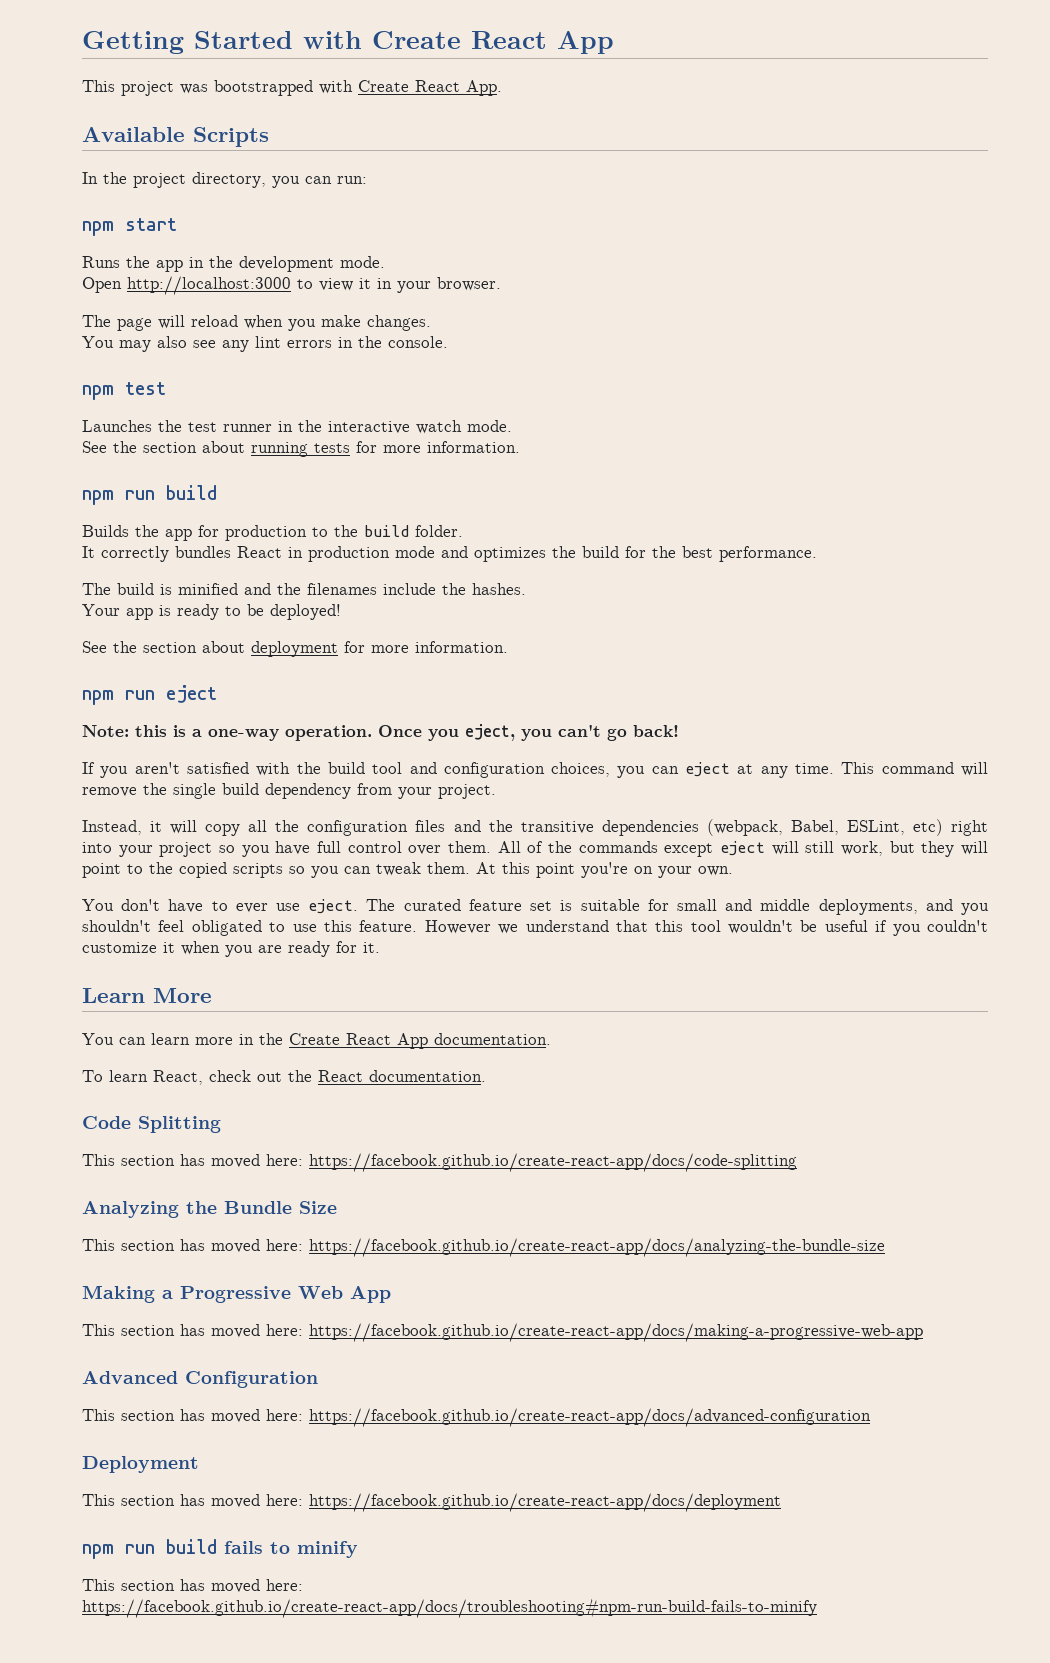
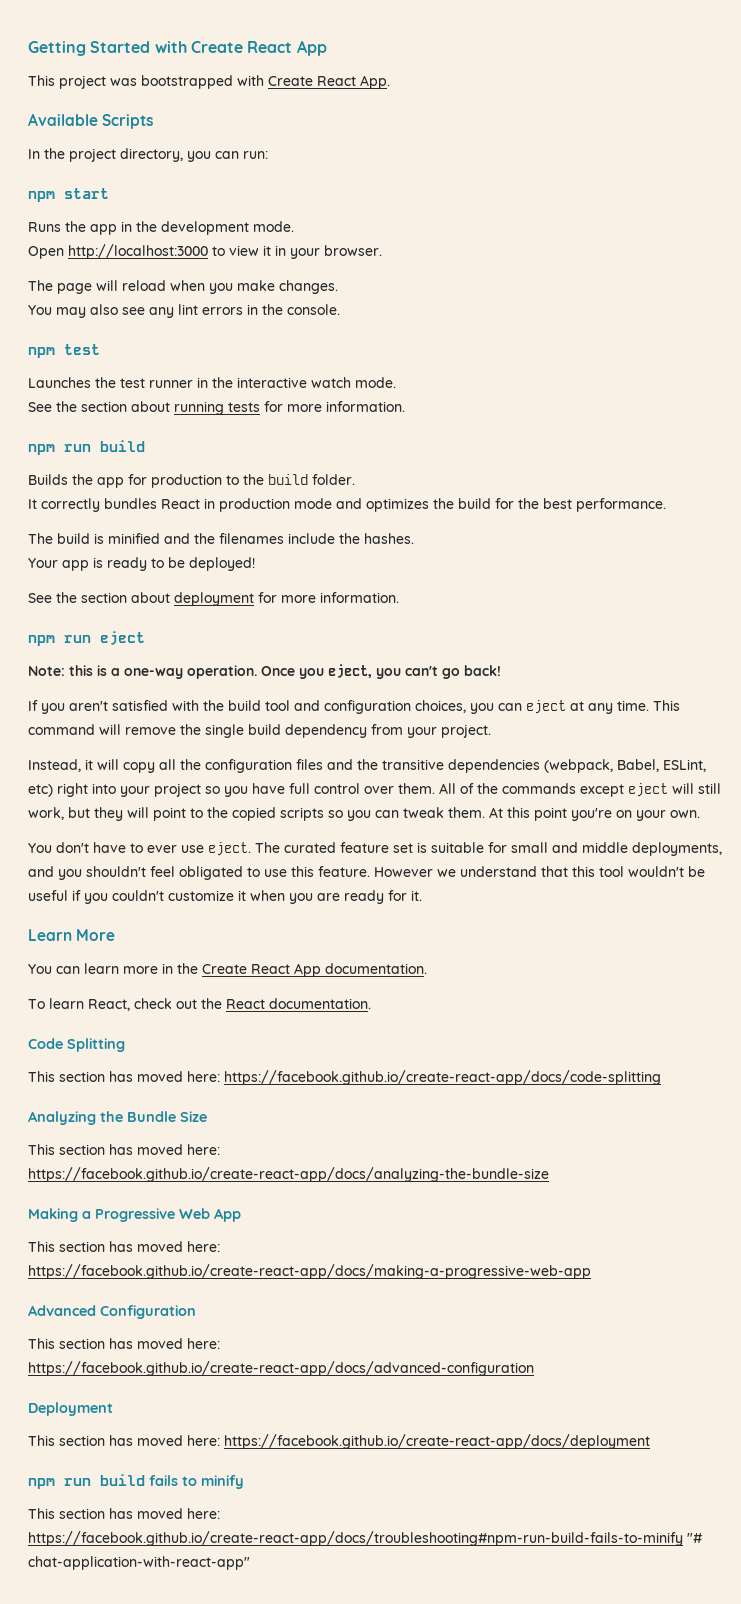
(817, 1608) none -> [687,1533,703,1543] [28,1556,250,1570] "# chat-application-with-react-app"

